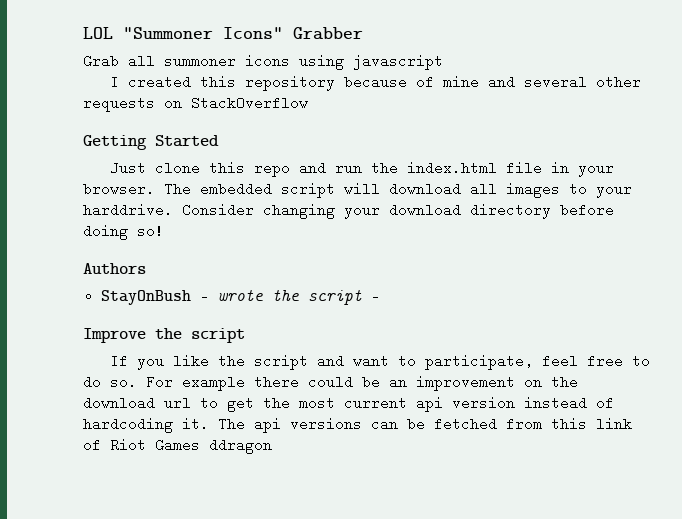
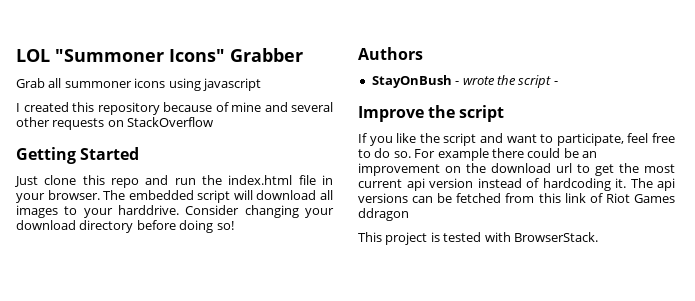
(272, 446) none -> [358,232,598,245] // This project is tested with BrowserStack.

